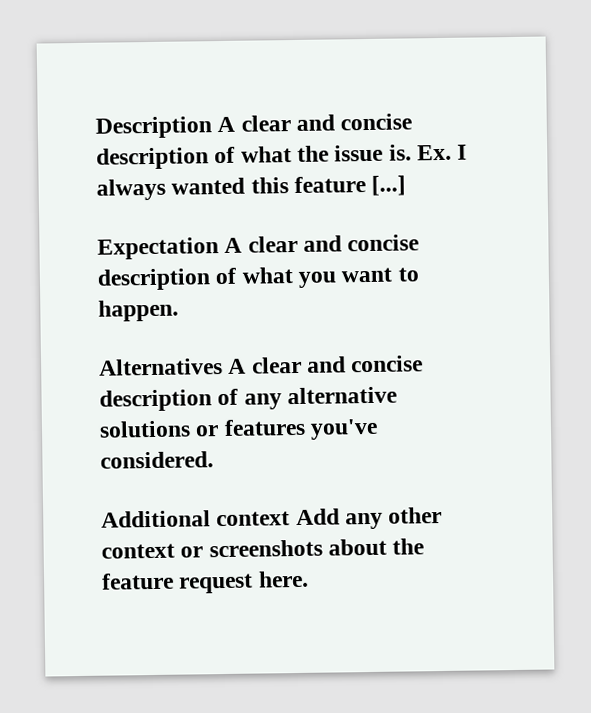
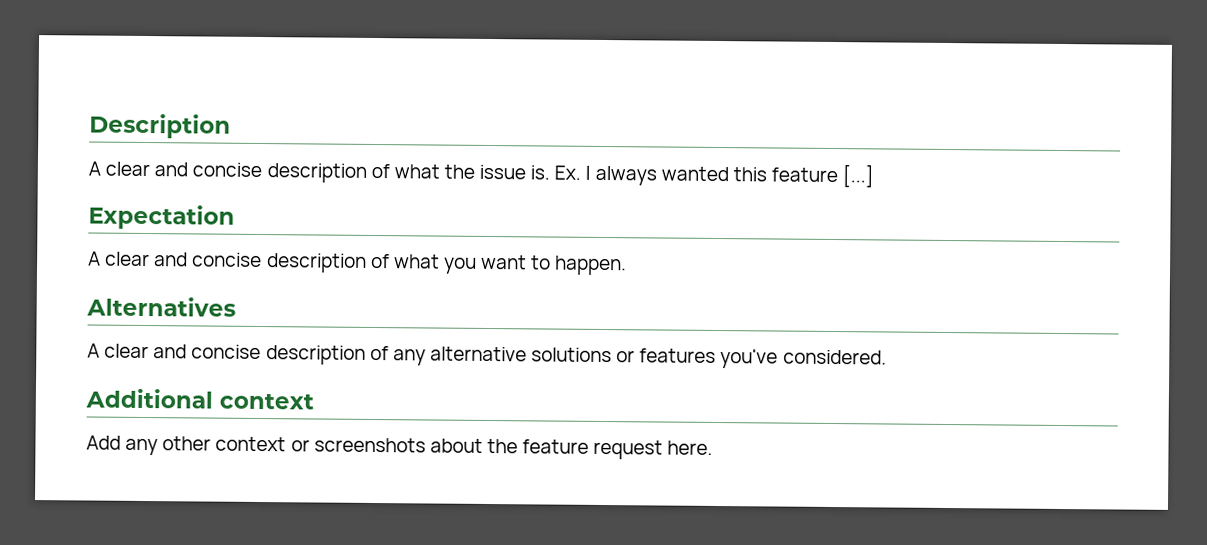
(212, 127) none -> (231, 126) //
(219, 248) none -> (235, 217) //
(223, 367) none -> (236, 306) //
(291, 519) none -> (314, 401) //

